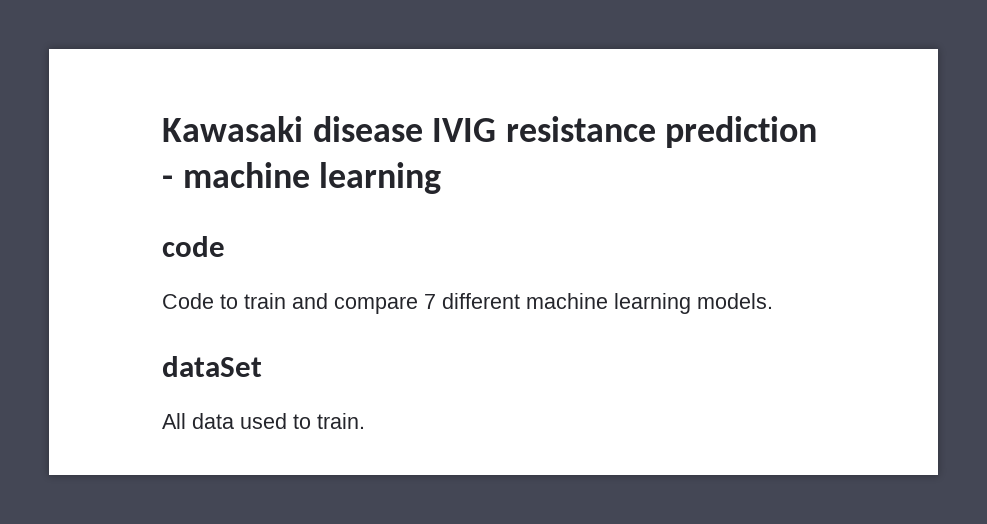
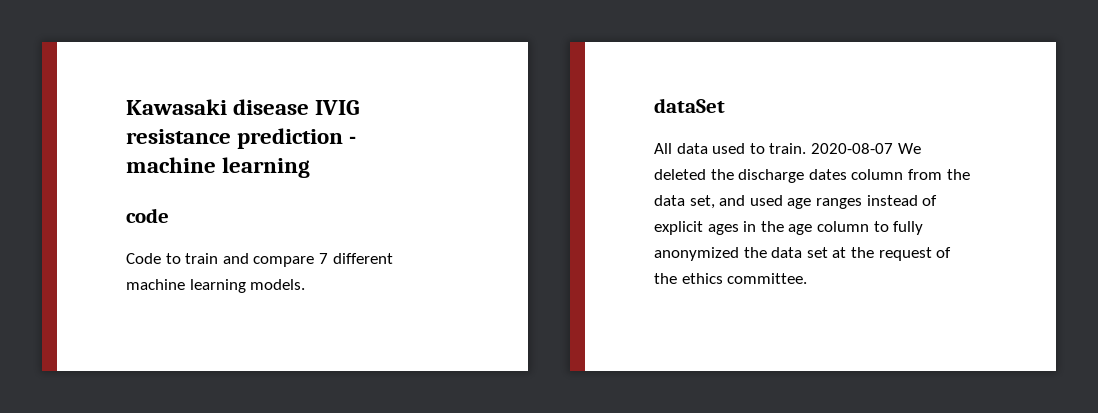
(365, 421) none -> [810,143,921,154] [654,169,970,183] [654,195,938,209] [654,221,924,235] [654,247,952,261] [654,273,808,284] 2020-08-07 We deleted the discharge dates column from the data set, and used age ranges instead of explicit ages in the age column to fully anonymized the data set at the request of the ethics committee.

